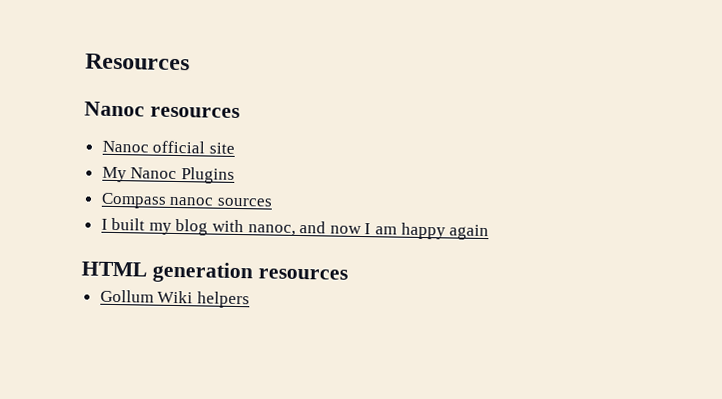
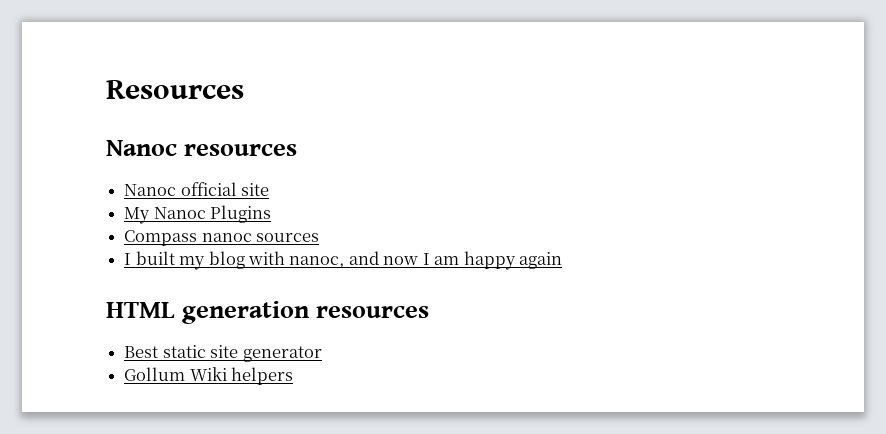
(348, 274) none -> [124,345,322,362] // Best static site generator

